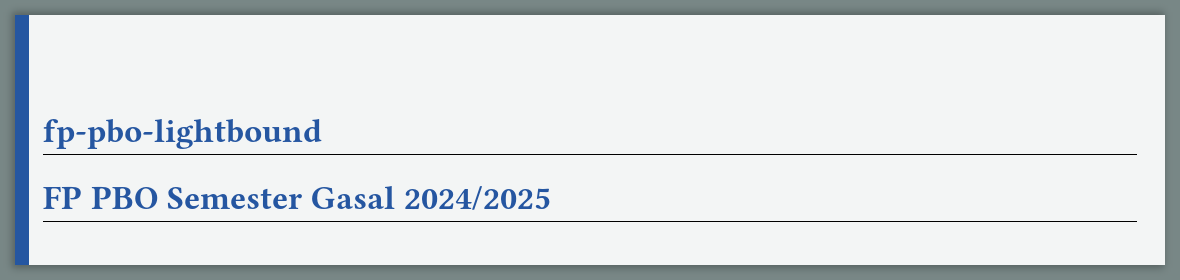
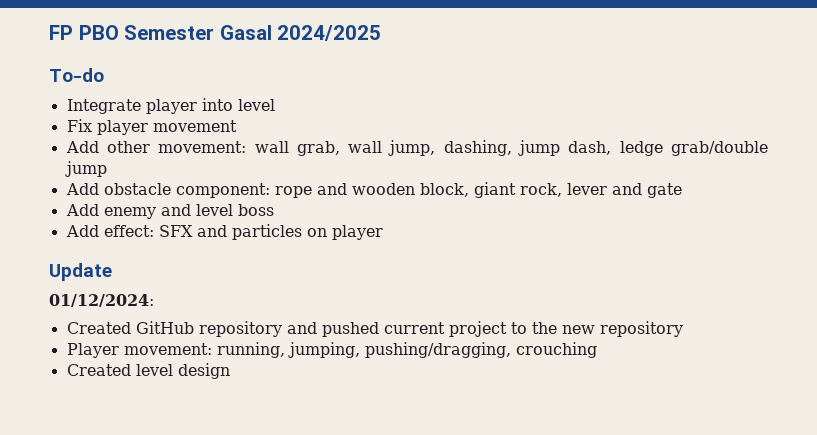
[43,119,322,149] fp-pbo-lightbound // -> (49, 32) none
(552, 198) none -> [49,68,104,82] [66,98,275,114] [66,119,237,135] [65,140,768,156] [64,161,107,177] [65,182,682,198] [65,204,274,219] [65,224,383,240] [49,263,112,281] [49,294,154,307] [66,321,683,337] [66,342,597,358] [66,363,230,379] // To-do // Integrate player into level // Fix player movement // Add other movement: wall grab, wall jump, dashing, jump dash, ledge grab/double jump // Add obstacle component: rope and wooden block, giant rock, lever and gate // Add enemy and level boss // Add effect: SFX and particles on player // Update // 01/12/2024: // Created GitHub repository and pushed current project to the new repository // Player movement: running, jumping, pushing/dragging, crouching // Created level design

